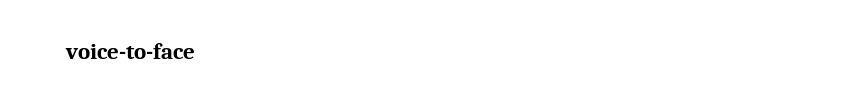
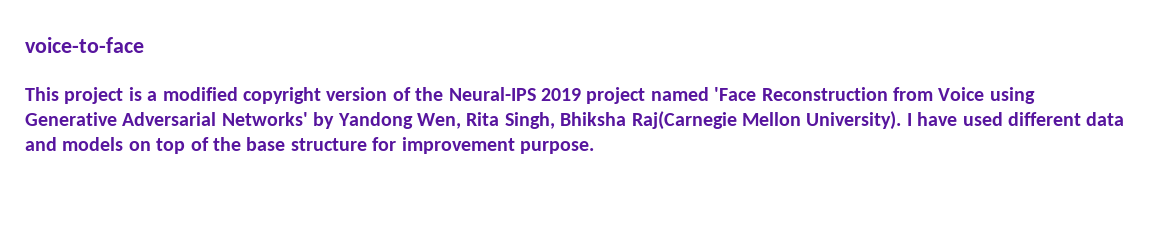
(195, 51) none -> [25,87,1035,104] [25,111,1125,130] [25,137,594,154] // This project is a modified copyright version of the Neural-IPS 2019 project named 'Face Reconstruction from Voice using Generative Adversarial Networks' by Yandong Wen, Rita Singh, Bhiksha Raj(Carnegie Mellon University). I have used different data and models on top of the base structure for improvement purpose.

